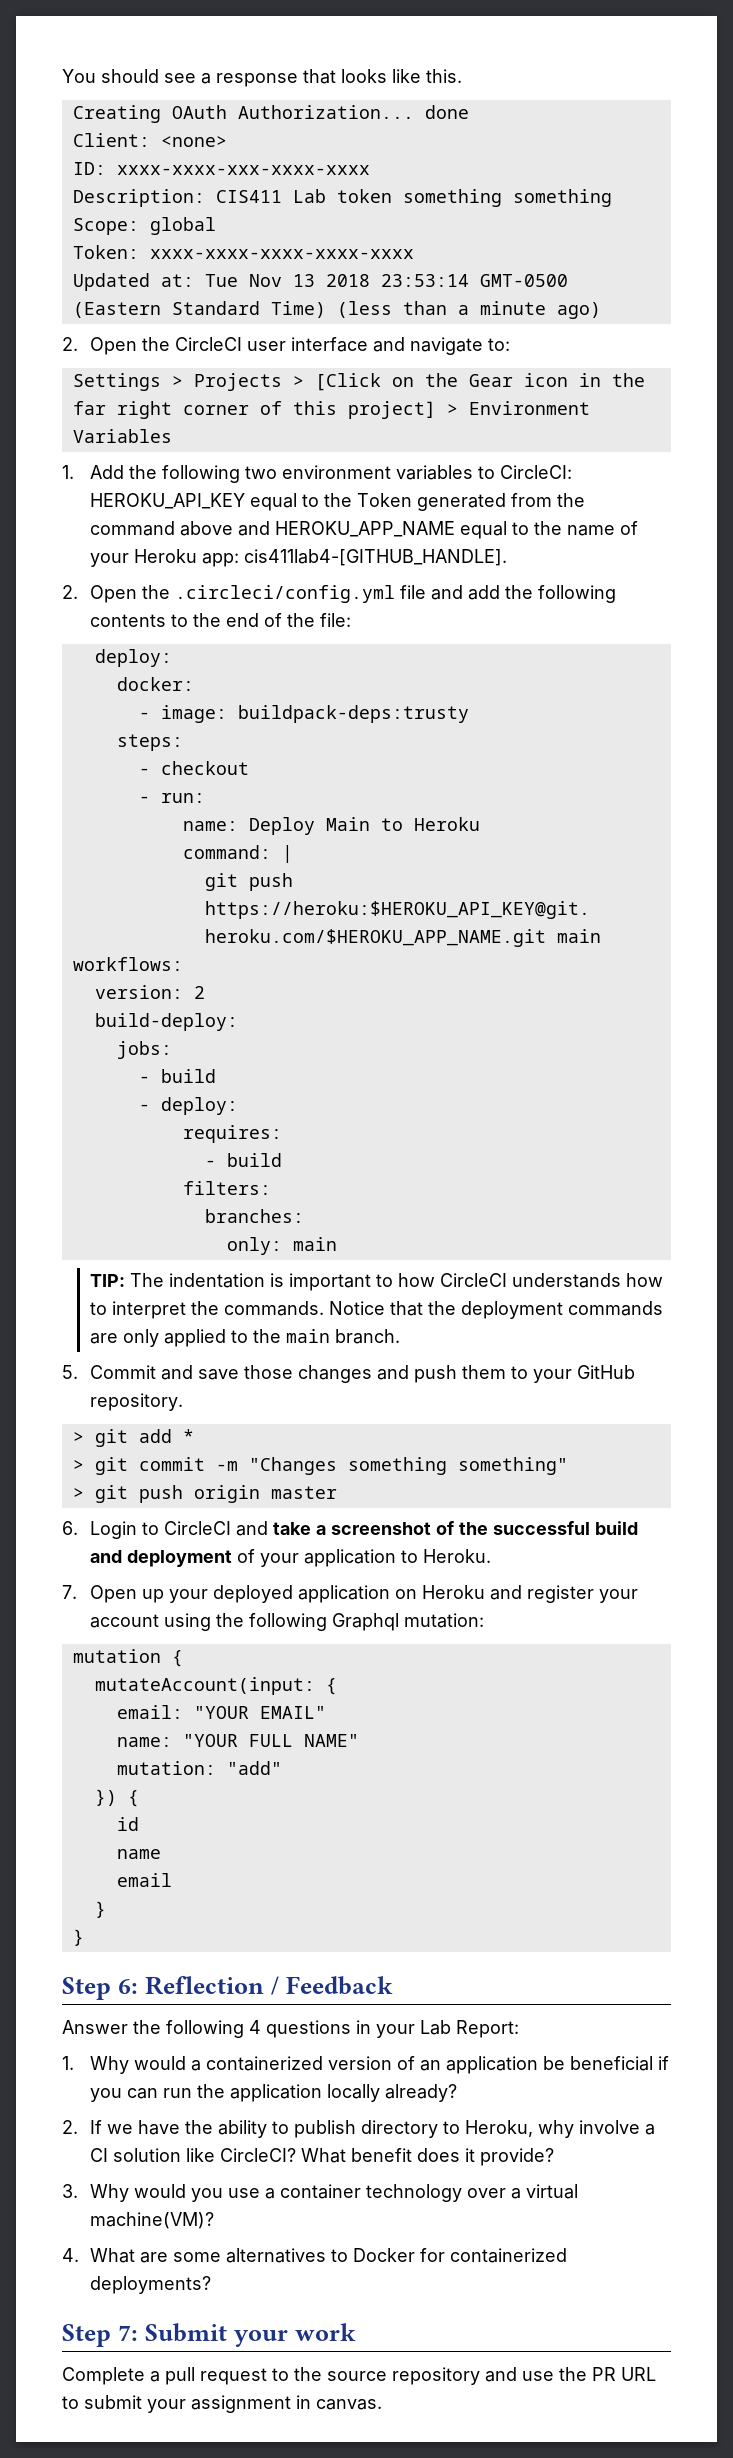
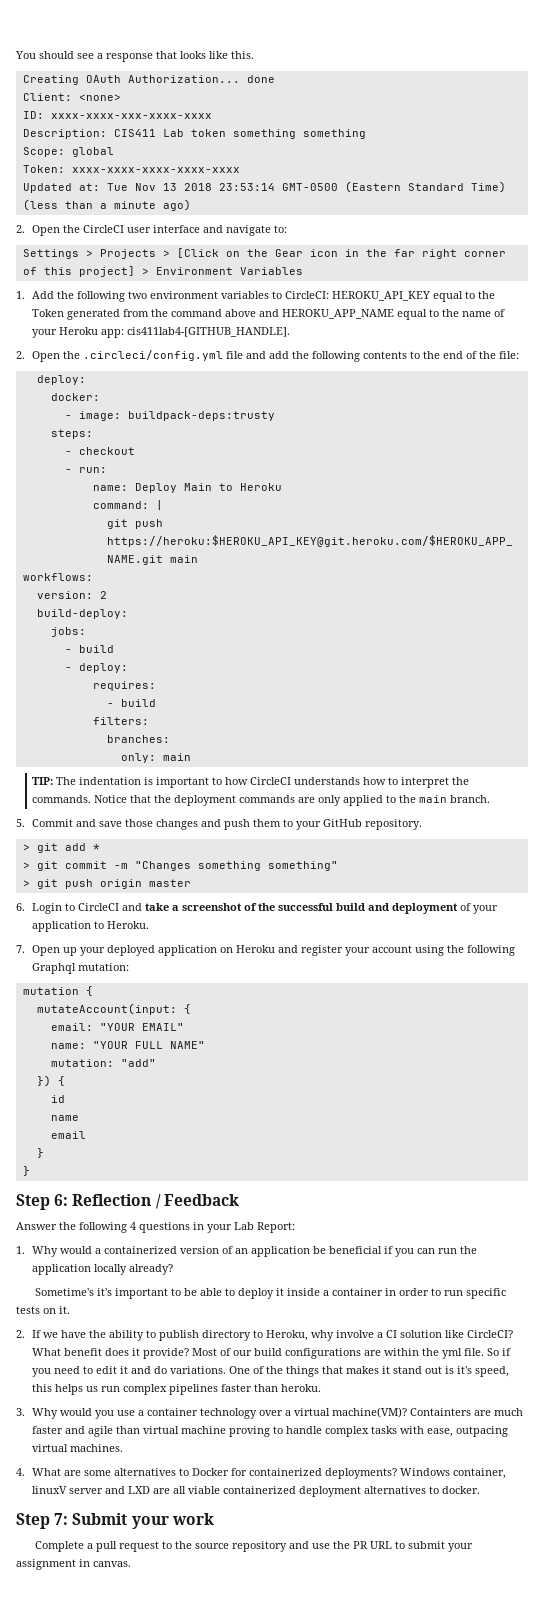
(457, 2093) none -> [35,1288,507,1299] [16,1306,70,1314] // Sometime's it's important to be able to deploy it inside a container in order to run specific tests on it.
(554, 2157) none -> [192,1348,512,1359] [32,1366,510,1377] [32,1384,322,1395] Most of our build configurations are within the yml file. So if you need to edit it and do variations. One of the things that makes it stand out is it's speed, this helps us run complex pipelines faster than heroku.
(214, 2220) none -> [410,1408,524,1416] [32,1426,509,1437] [32,1444,124,1452] Containters are much faster and agile than virtual machine proving to handle complex tasks with ease, outpacing virtual machines.
(211, 2285) none -> [400,1468,507,1479] [32,1486,481,1497] Windows container, linuxV server and LXD are all viable containerized deployment alternatives to docker.

